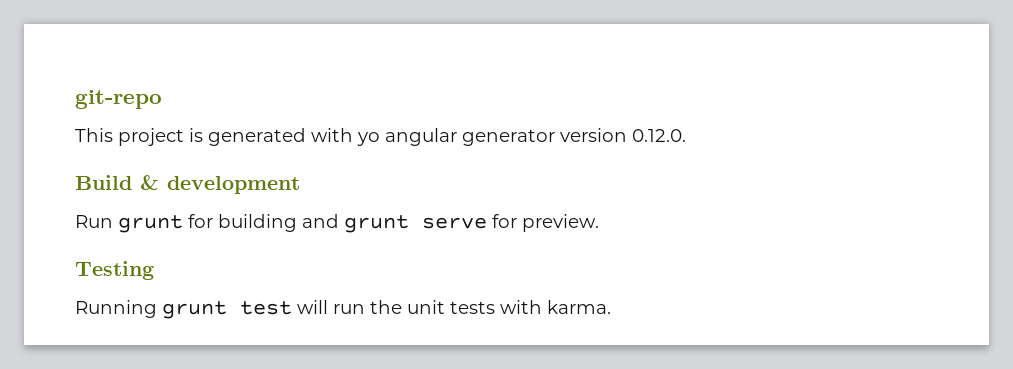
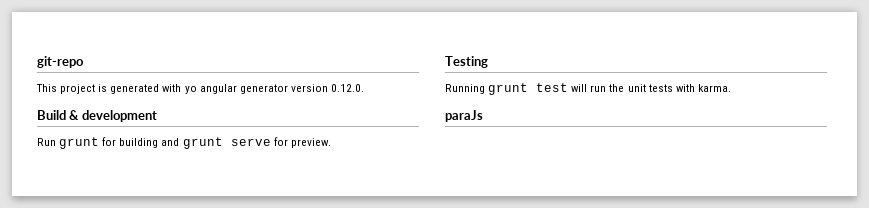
(611, 307) none -> [445,110,483,122] // paraJs

